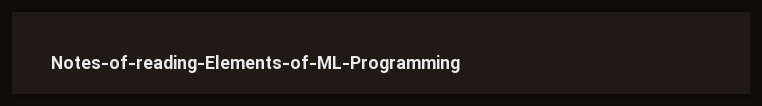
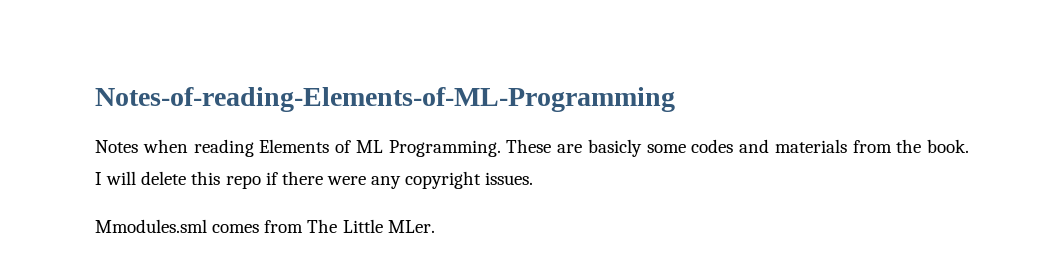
(460, 64) none -> [95,139,969,157] [95,171,534,189] [95,219,435,233] // Notes when reading Elements of ML Programming. These are basicly some codes and materials from the book. I will delete this repo if there were any copyright issues. // Mmodules.sml comes from The Little MLer.

